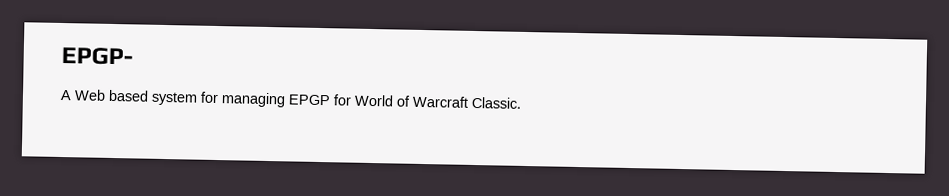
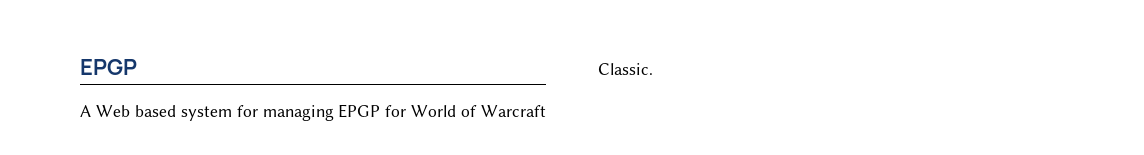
[61,46,133,66] EPGP- -> [80,59,137,75] EPGP

